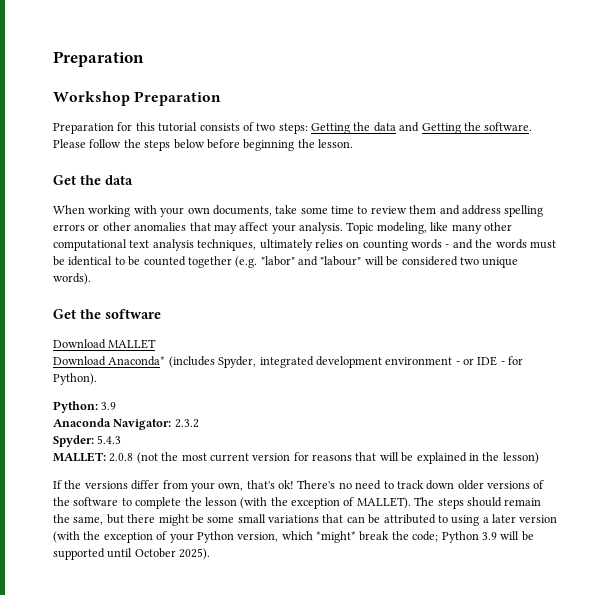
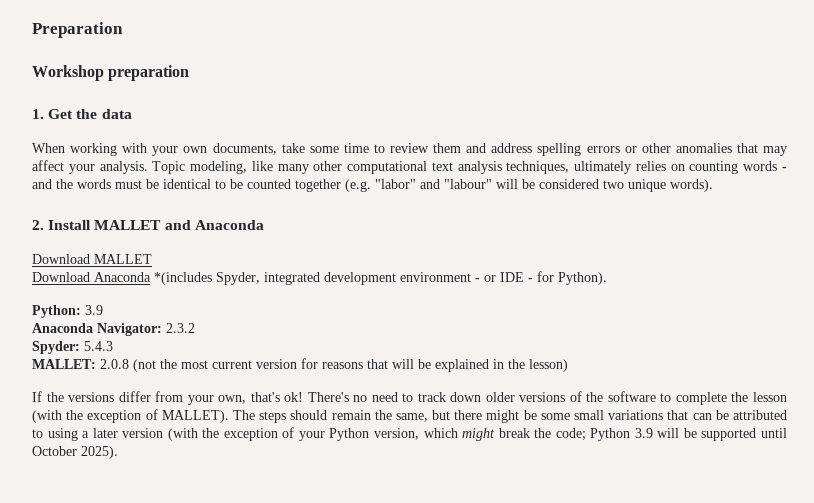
[134,91,222,106] [53,122,533,134] [53,139,353,151] Preparation // Preparation for this tutorial consists of two steps: Getting the data and Getting the software. Please follow the steps below before beginning the lesson. // -> [108,65,190,81] [32,109,44,119] preparation // 1.
[53,309,161,319] Get the software -> [32,220,264,230] 2. Install MALLET and Anaconda
[108,356,215,368] Anaconda* (includes -> [94,272,212,285] Anaconda *(includes
[316,531,356,543] *might* -> [462,428,496,441] might

